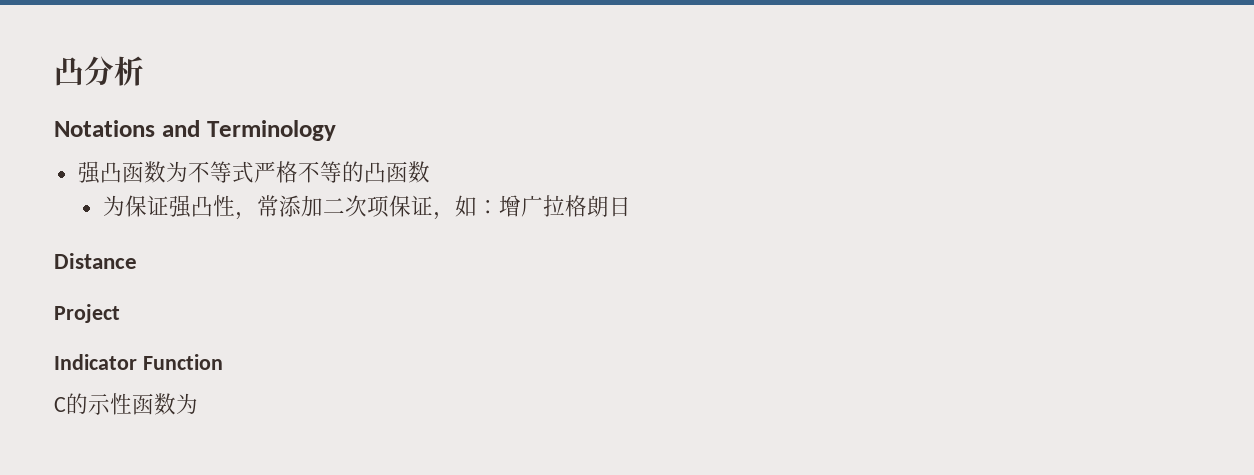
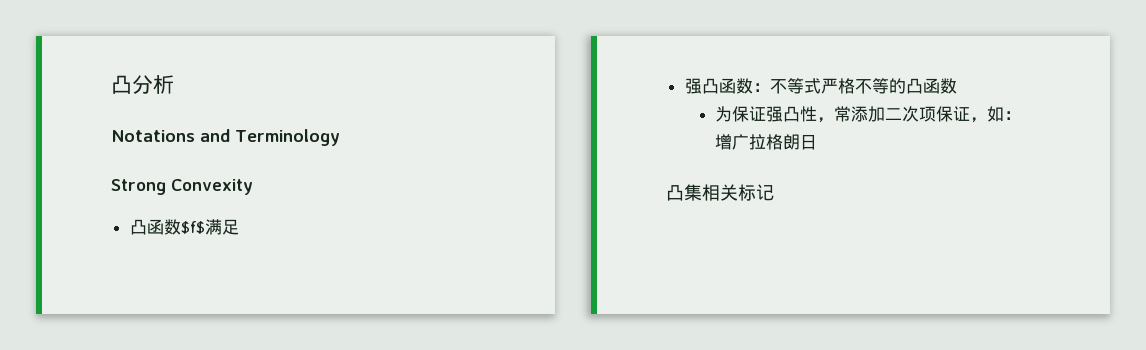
(336, 130) none -> [111,179,253,195] [129,219,239,235] // Strong Convexity // 凸函数$f$满足
[165,161,188,182] 为 -> [752,83,770,92] ：
[54,253,137,269] [54,304,120,323] [54,354,223,370] [54,393,198,415] Distance // Project // Indicator Function // C的示性函数为 -> [666,184,774,201] 凸集相关标记

